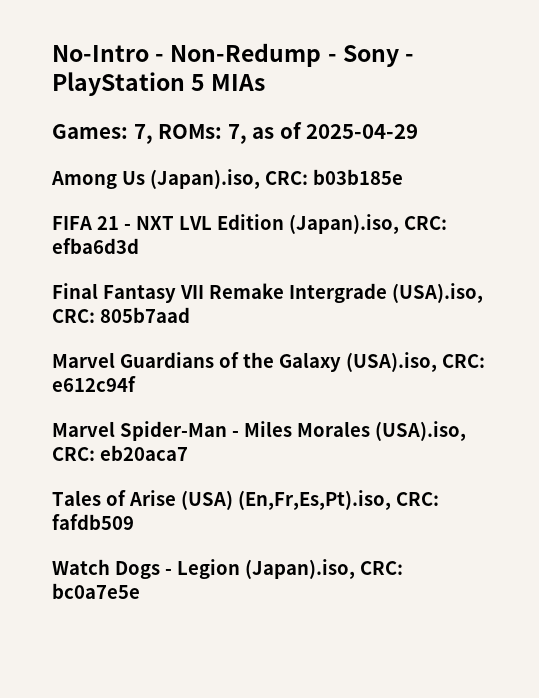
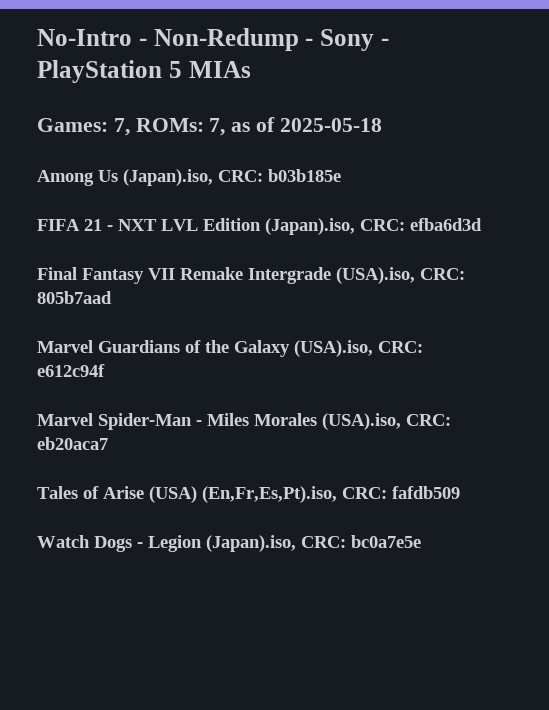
[306,124,419,139] 2025-04-29 -> [279,118,382,132] 2025-05-18

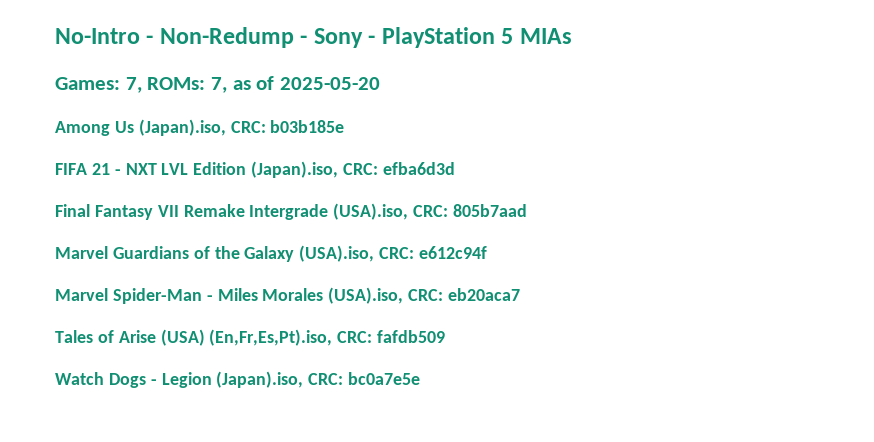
[279,118,382,132] 2025-05-18 -> [280,77,381,90] 2025-05-20

